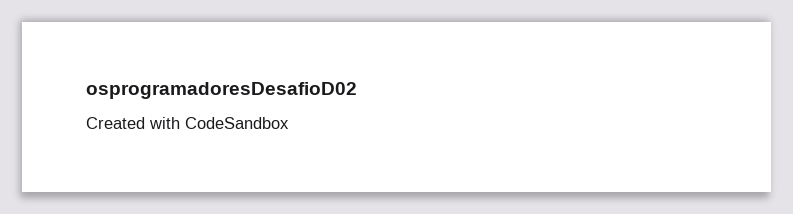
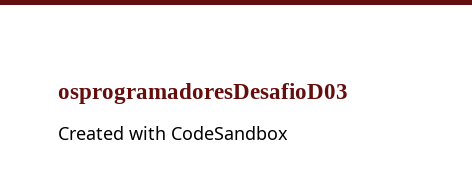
[86,82,357,99] osprogramadoresDesafioD02 -> [58,83,348,104] osprogramadoresDesafioD03

